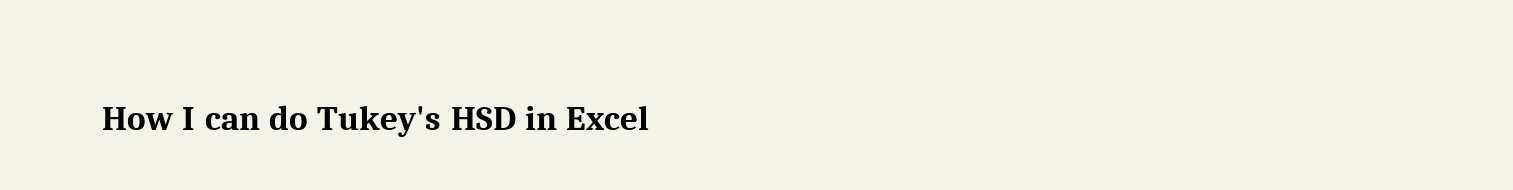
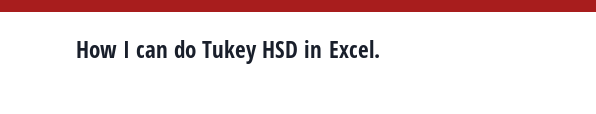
[317,105,442,137] Tukey's -> [202,40,258,64] Tukey
[566,105,650,130] Excel -> [328,40,380,58] Excel.

